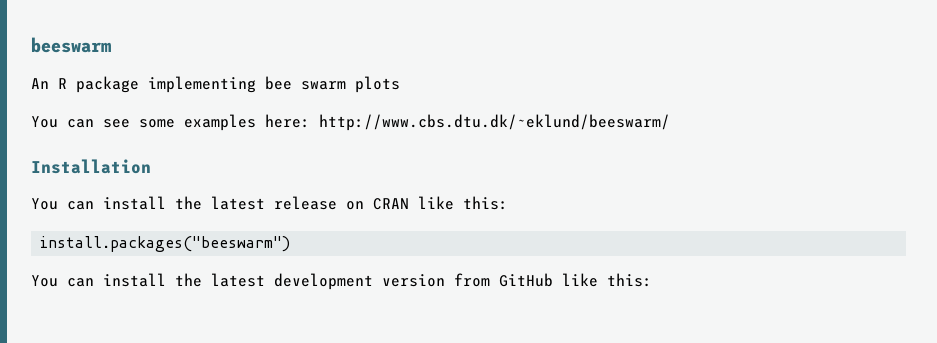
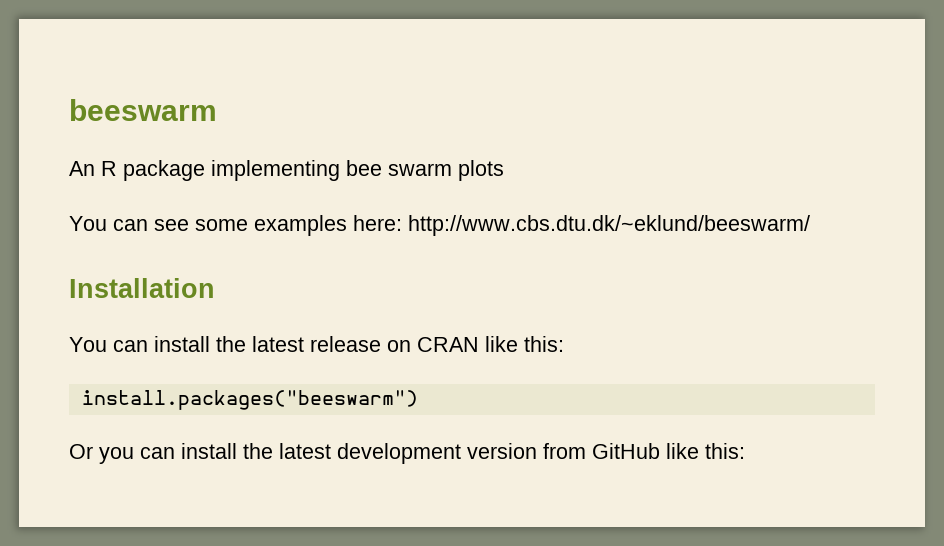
[31,275,58,287] You -> [69,444,134,464] Or you

